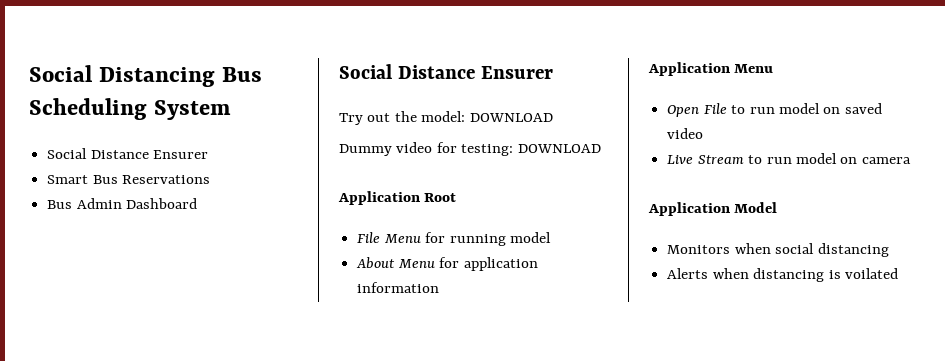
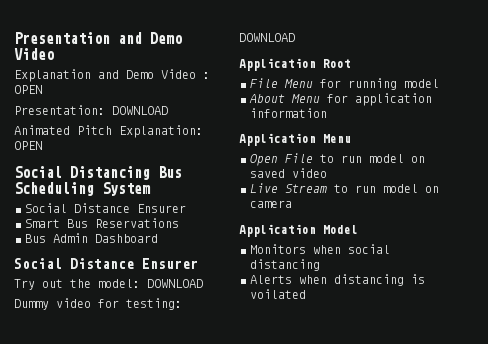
(29, 73) none -> [14,32,182,44] [14,48,54,60] [14,69,210,82] [14,85,42,94] [14,105,168,115] [14,125,203,138] [14,141,42,150] Presentation and Demo Video // Explanation and Demo Video : OPEN // Presentation: DOWNLOAD // Animated Pitch Explanation: OPEN //

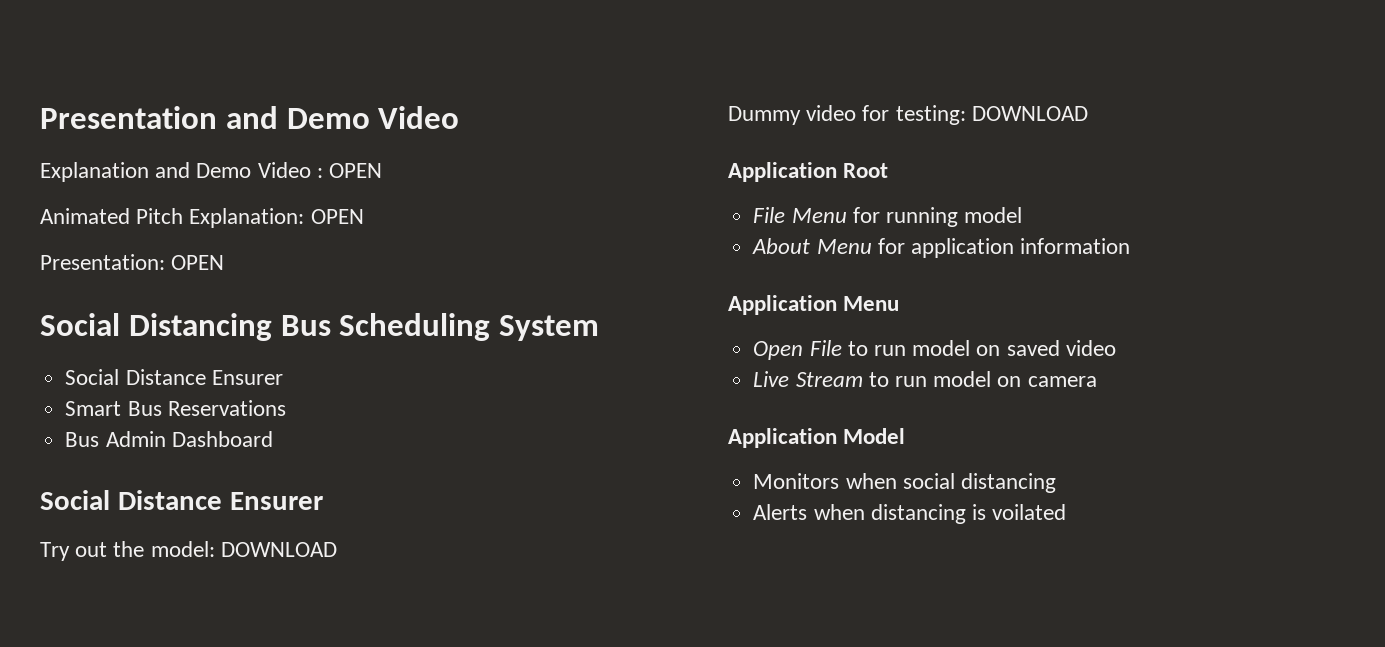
[14,105,168,115] // Presentation: DOWNLOAD -> (383, 170) none
(42, 145) none -> [40,254,225,270] // Presentation: OPEN

